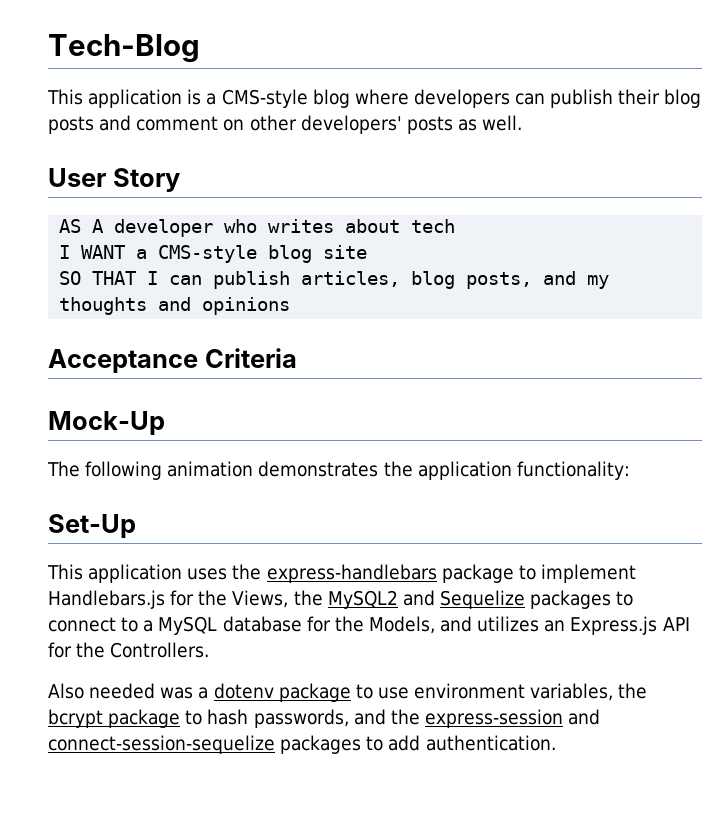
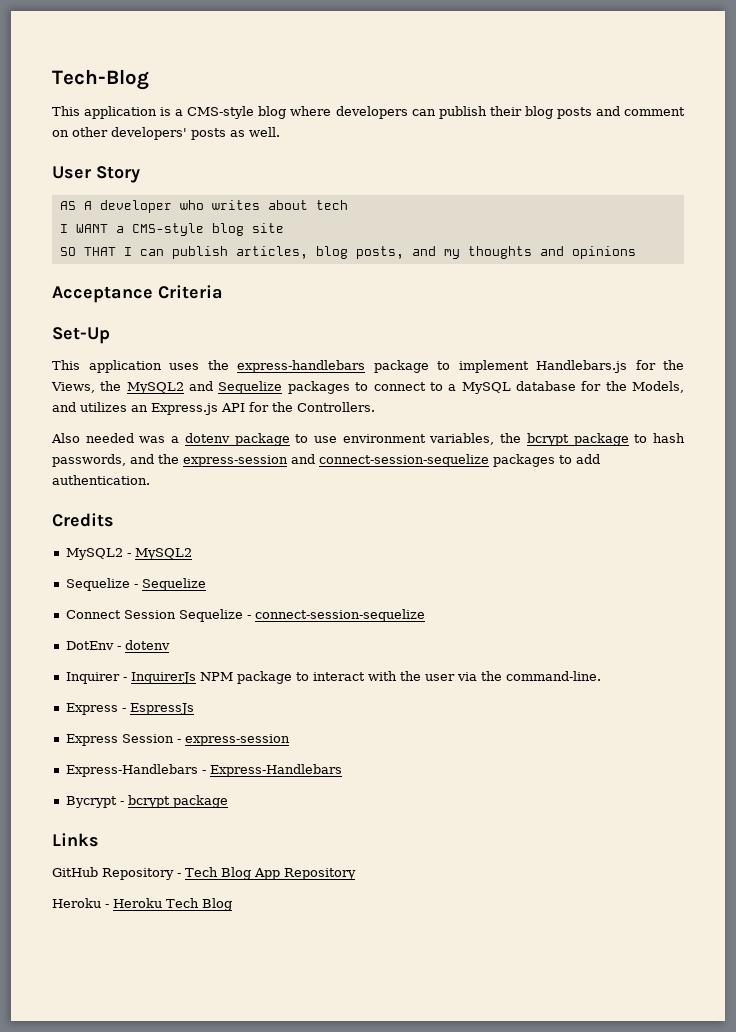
[48,411,165,435] [47,461,630,480] // Mock-Up // The following animation demonstrates the application functionality: -> (223, 292) none
(556, 743) none -> [52,513,114,527] [65,548,192,560] [65,578,206,591] [65,609,425,622] [65,640,170,650] [65,671,601,684] [65,703,194,715] [65,734,290,746] [65,764,342,777] [65,795,228,808] [52,833,99,847] [52,867,356,880] [52,898,232,911] // Credits // MySQL2 - MySQL2 // Sequelize - Sequelize // Connect Session Sequelize - connect-session-sequelize // DotEnv - dotenv // Inquirer - InquirerJs NPM package to interact with the user via the command-line. // Express - EspressJs // Express Session - express-session // Express-Handlebars - Express-Handlebars // Bycrypt - bcrypt package // Links // GitHub Repository - Tech Blog App Repository // Heroku - Heroku Tech Blog

